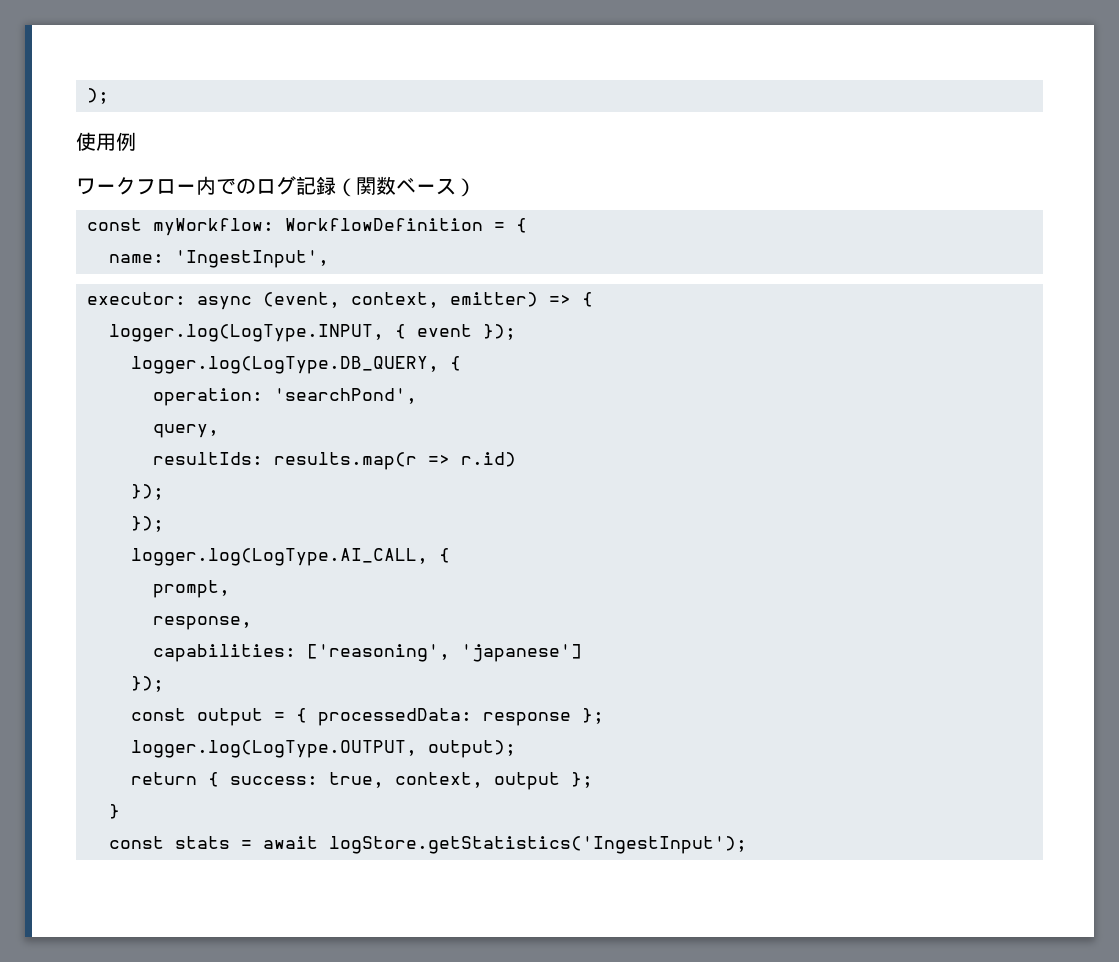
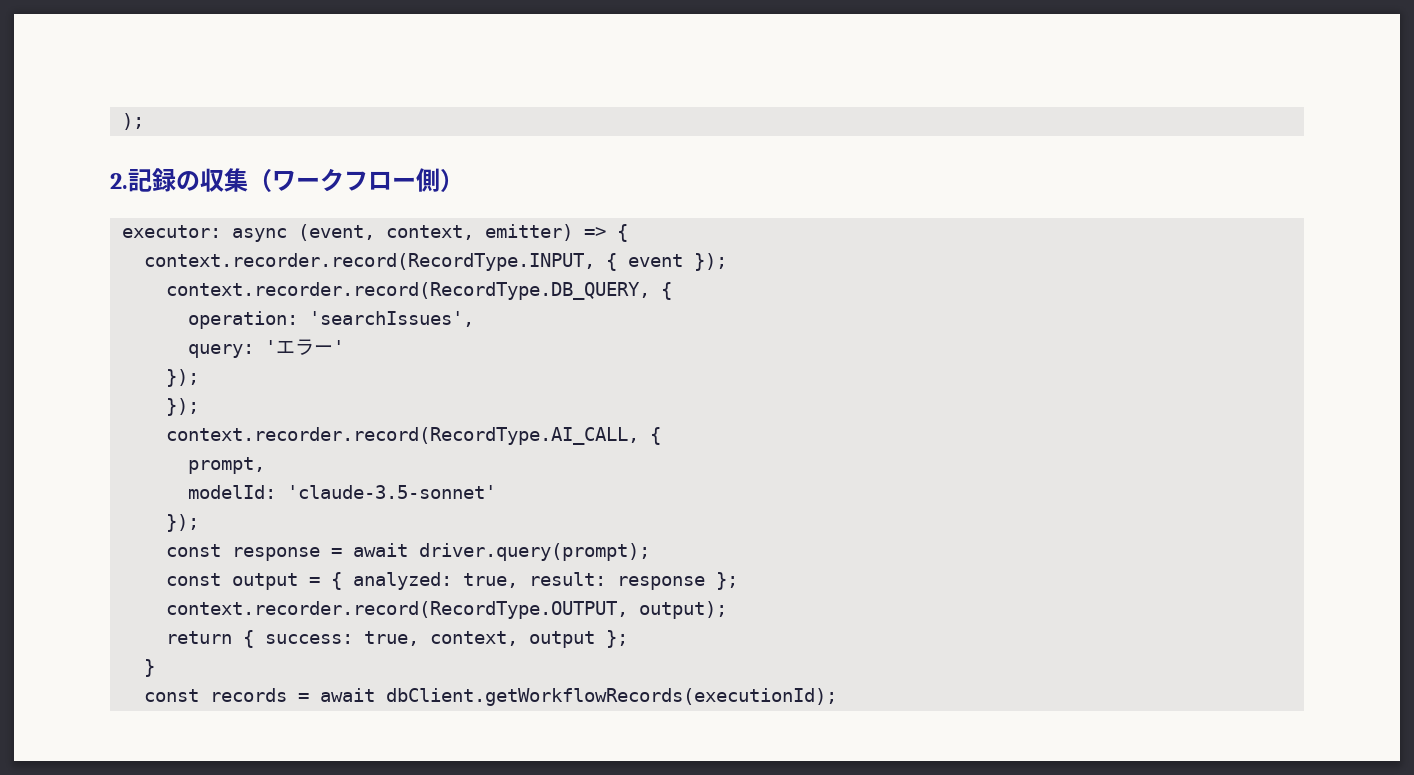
[76,132,136,151] [76,176,476,197] [86,218,527,236] [108,250,329,268] 使用例 // ワークフロー内でのログ記録（関数ベース） // const myWorkflow: WorkflowDefinition = { // name: 'IngestInput', -> [110,168,464,192] 2.記録の収集（ワークフロー側）
[108,324,384,342] logger.log(LogType.INPUT, -> [144,253,596,271] context.recorder.record(RecordType.INPUT,
[130,356,439,374] logger.log(LogType.DB_QUERY, -> [166,282,651,300] context.recorder.record(RecordType.DB_QUERY,
[273,388,417,404] [152,424,219,438] [152,452,516,470] 'searchPond', // query, // resultIds: results.map(r => r.id) -> [309,311,475,327] [188,339,345,358] 'searchIssues', // query: 'エラー'
[130,548,428,566] logger.log(LogType.AI_CALL, -> [166,427,640,445] context.recorder.record(RecordType.AI_CALL,
[152,616,252,630] [152,644,582,662] [130,676,164,692] response, // capabilities: ['reasoning', 'japanese'] // }); -> [188,485,497,499] [166,514,200,532] [166,543,651,561] modelId: 'claude-3.5-sonnet' // }); // const response = await driver.query(prompt);
[317,708,472,726] processedData: -> [353,572,607,590] analyzed: true, result:
[130,740,417,758] logger.log(LogType.OUTPUT, -> [166,601,629,619] context.recorder.record(RecordType.OUTPUT,
[174,836,747,854] stats = await logStore.getStatistics('IngestInput'); -> [210,688,838,706] records = await dbClient.getWorkflowRecords(executionId);

